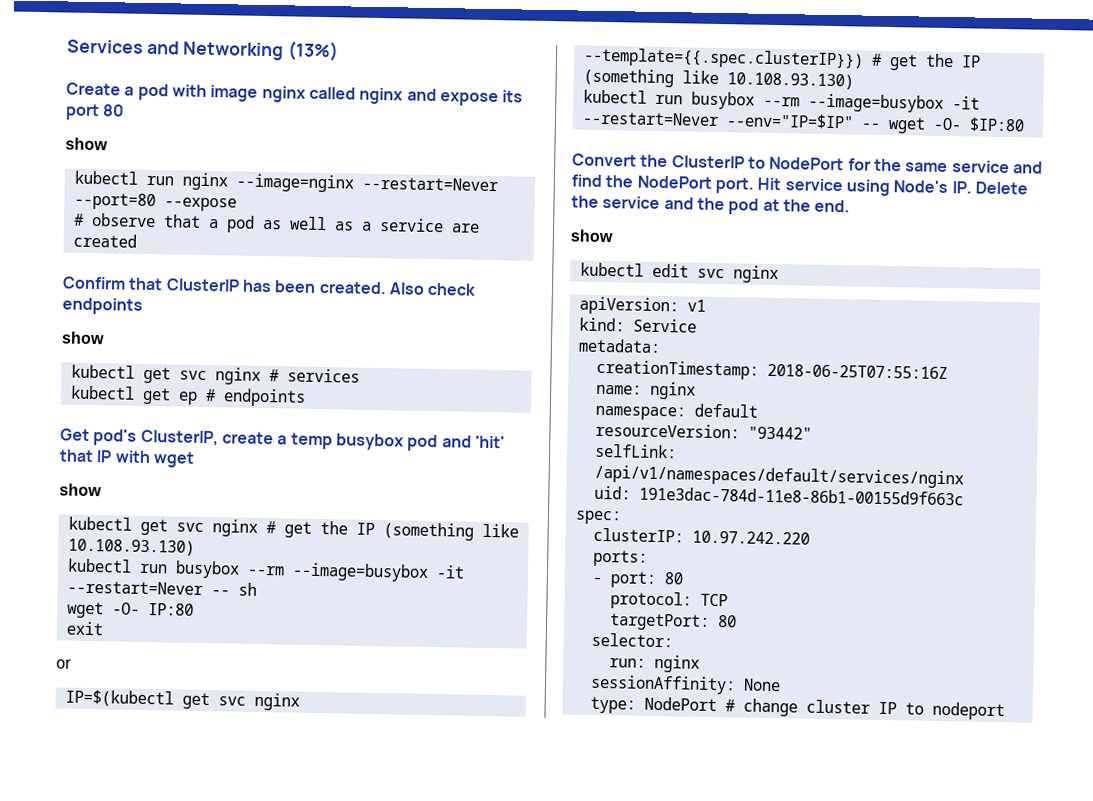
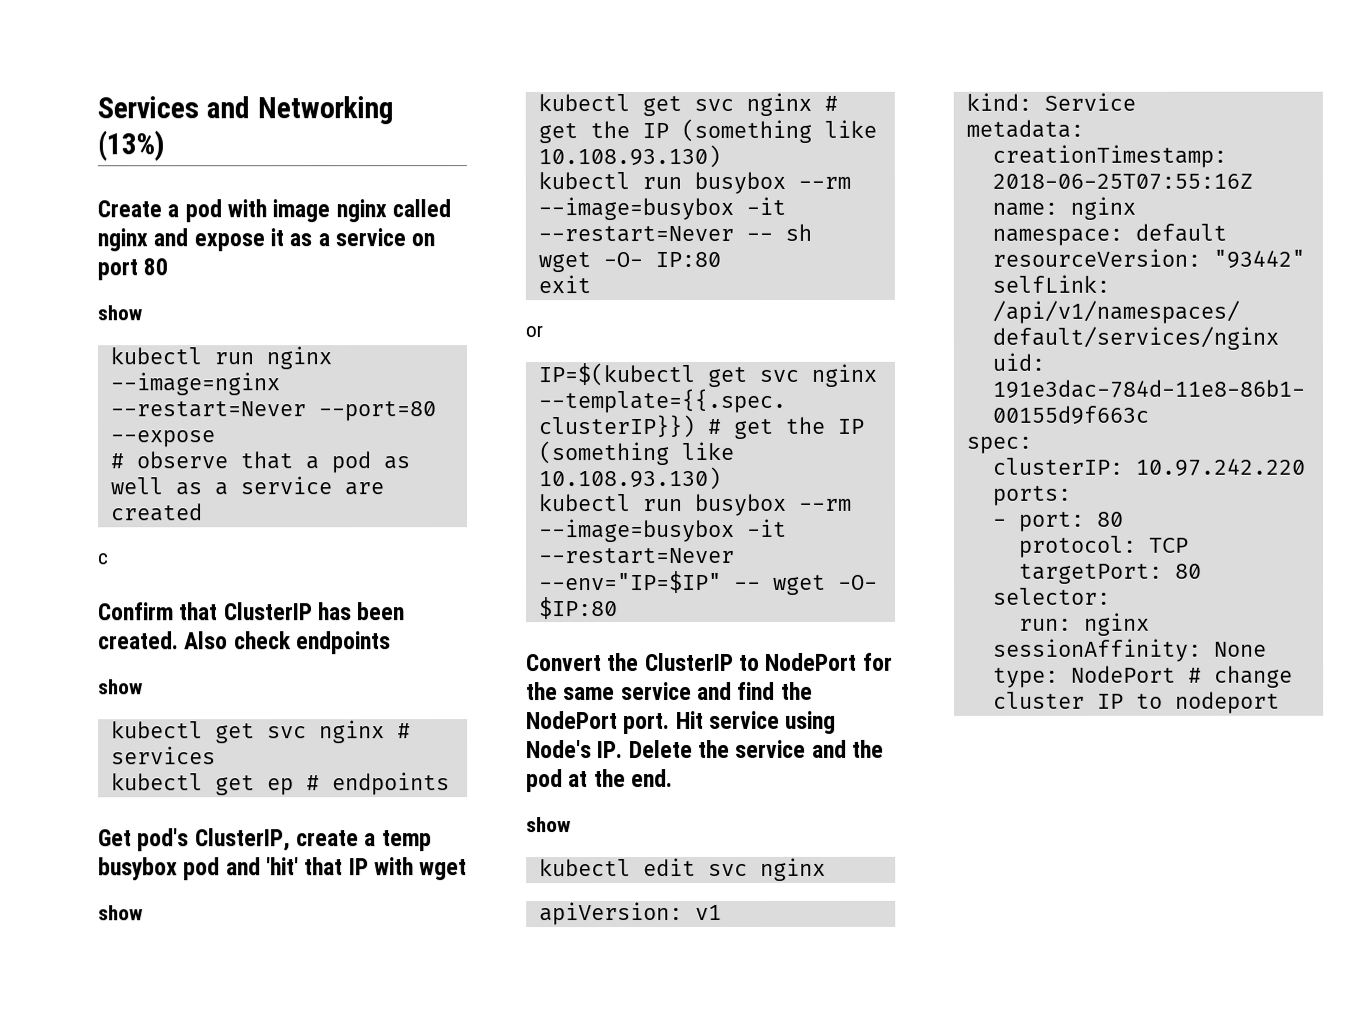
[502,90,524,103] its -> [270,228,436,247] it as a service on
(137, 240) none -> [98,553,109,565] // c

